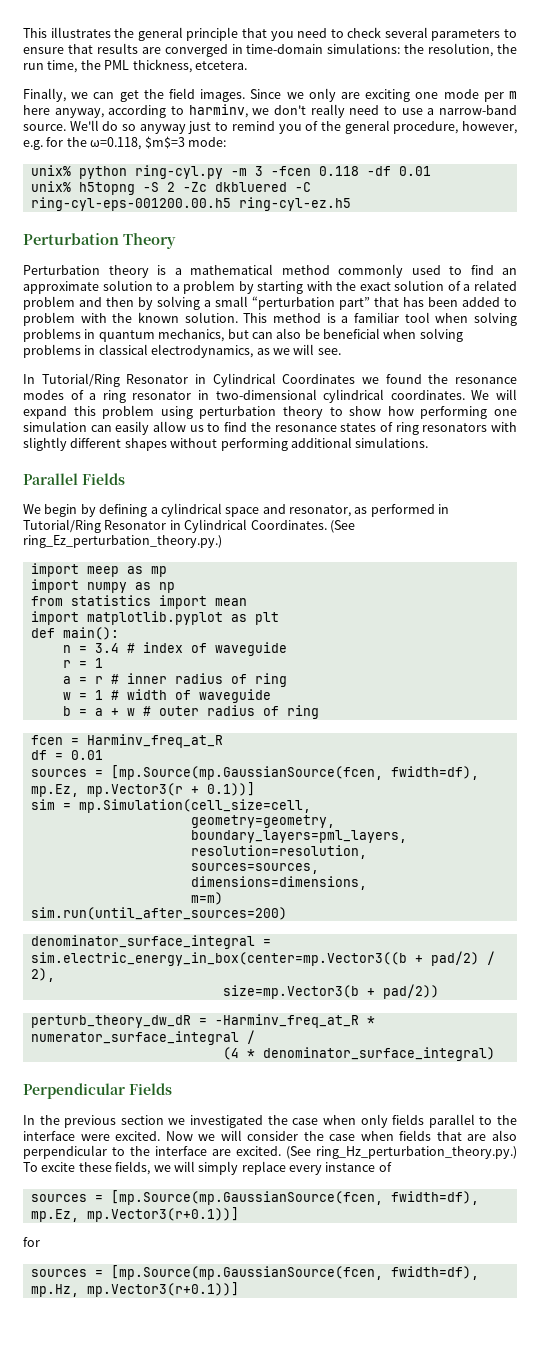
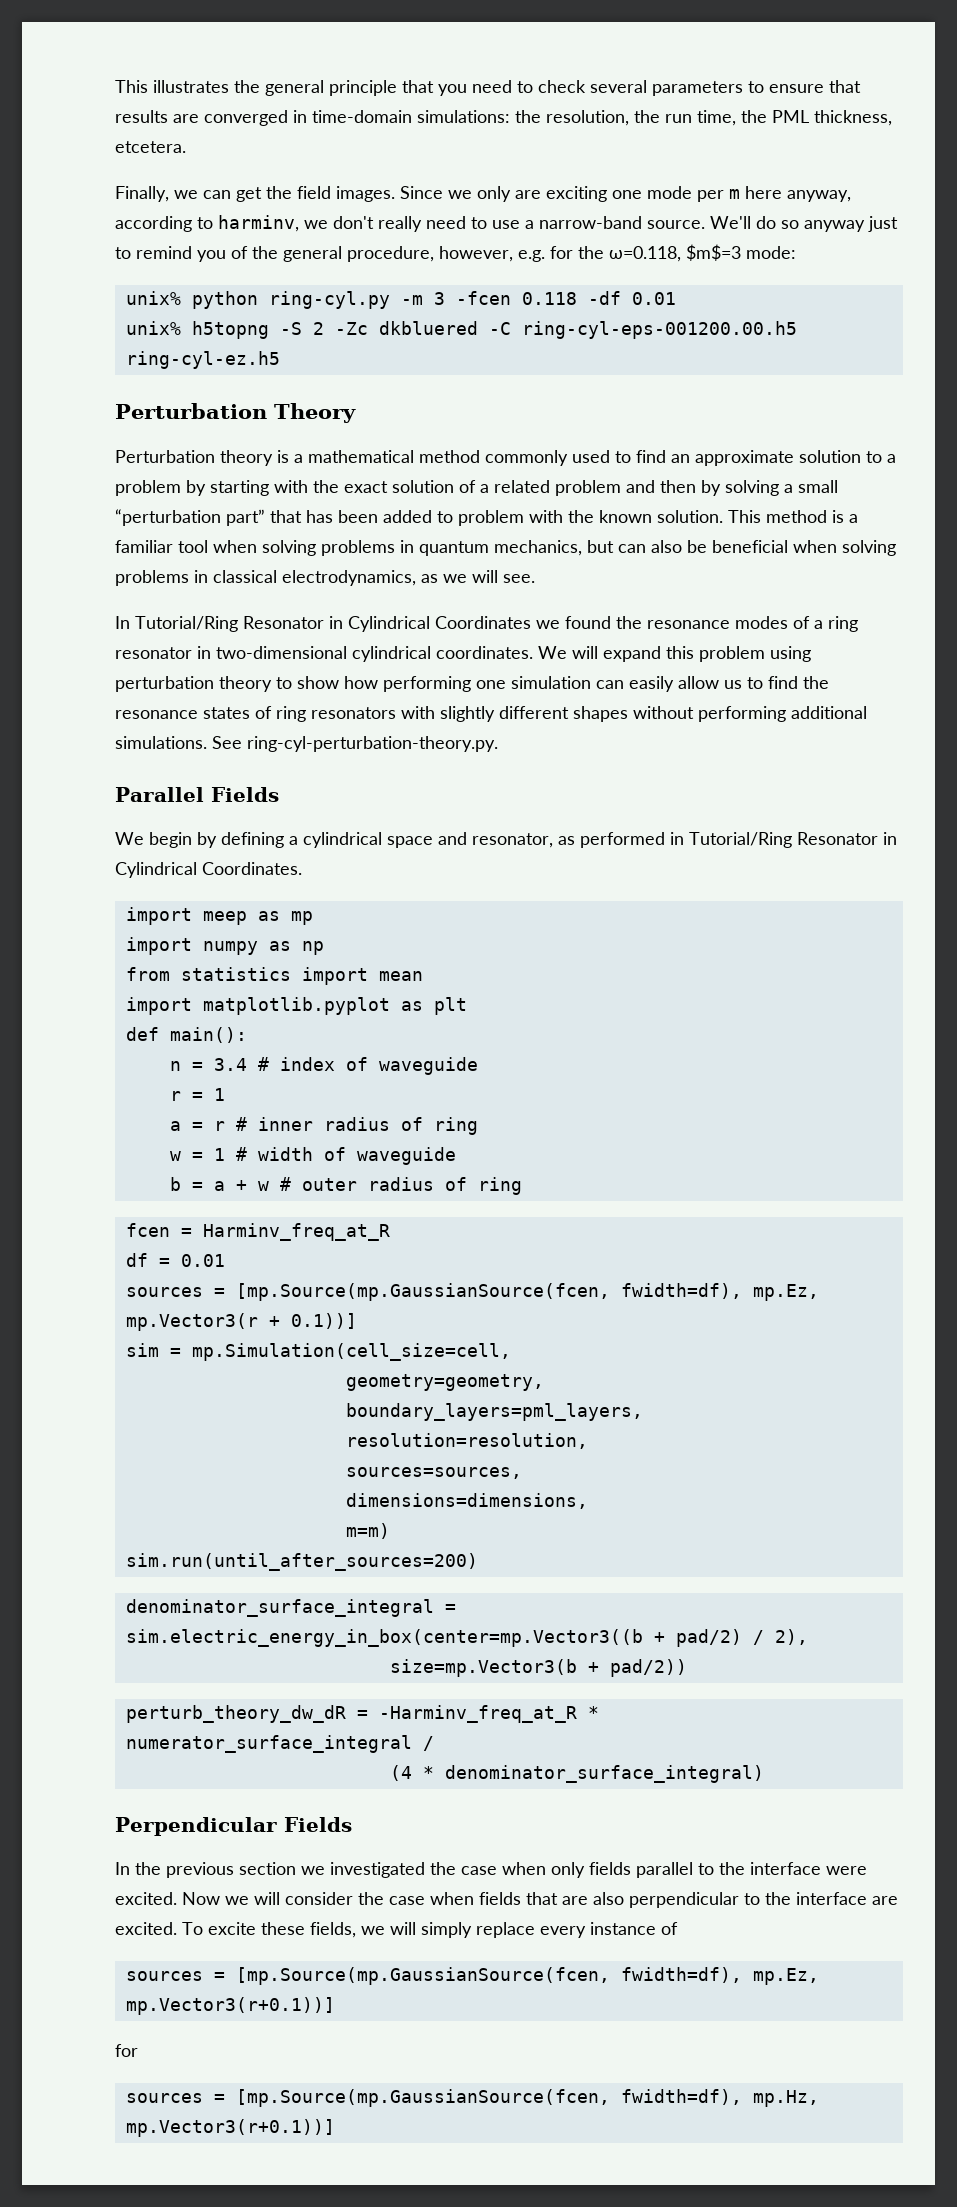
(429, 442) none -> [212,736,498,752] See ring-cyl-perturbation-theory.py.
[329,520,355,533] [23,535,222,548] (See ring_Ez_perturbation_theory.py.) -> (302, 868) none
[286,1146,517,1159] (See ring_Hz_perturbation_theory.py.) -> (177, 1928) none

